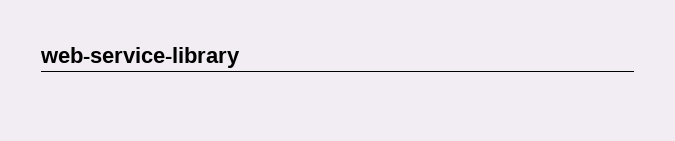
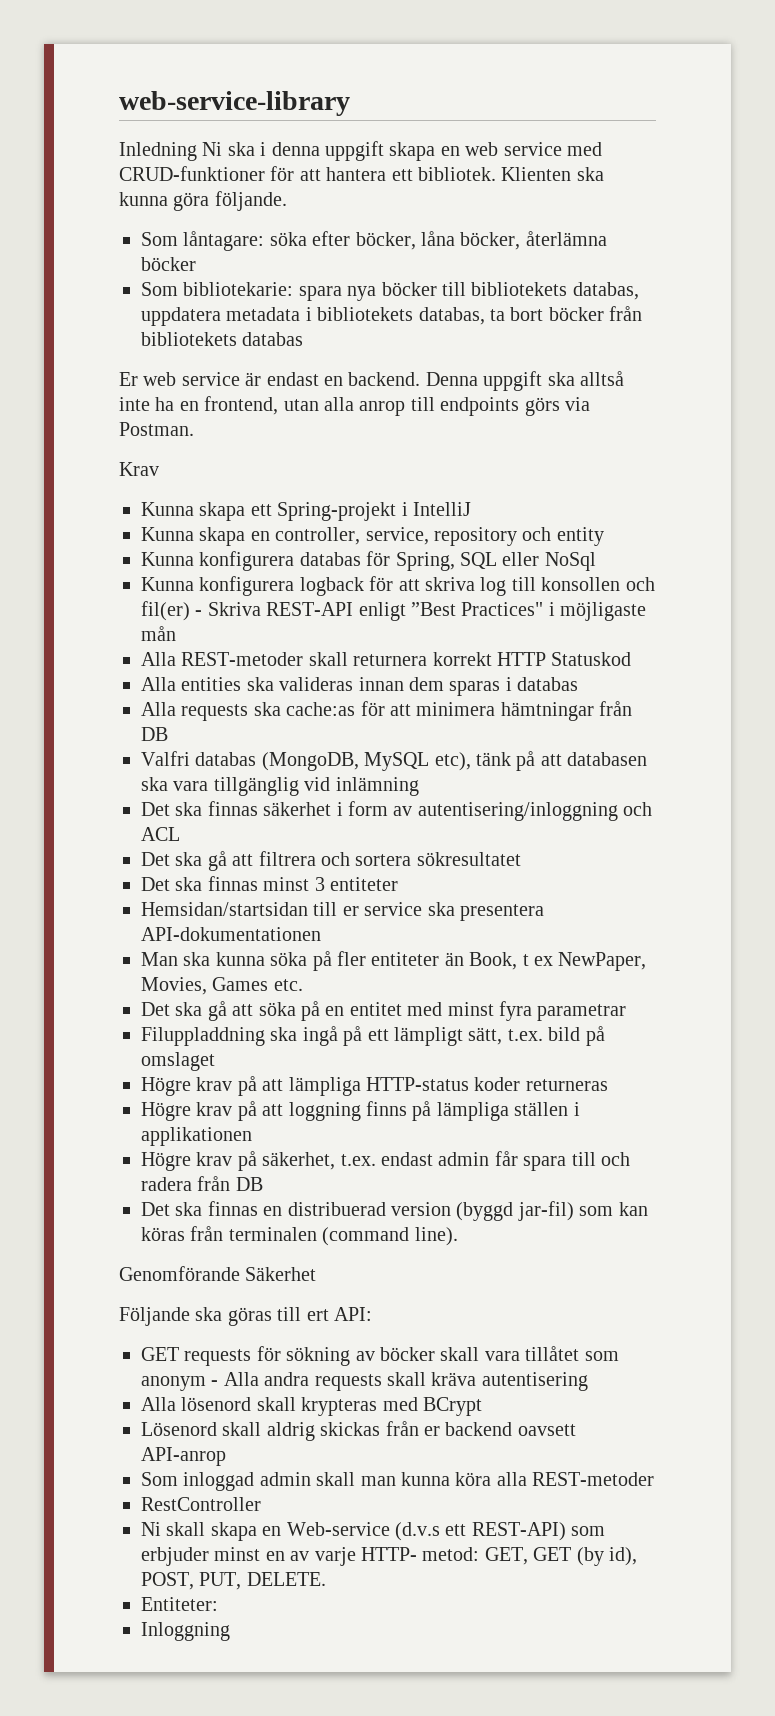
(240, 57) none -> [119,141,602,161] [119,166,604,181] [119,191,287,211] [141,231,607,251] [141,257,196,271] [141,282,639,301] [141,306,643,326] [141,332,304,346] [119,371,624,391] [119,396,590,416] [119,422,194,436] [119,462,159,476] [141,502,471,521] [141,527,604,546] [141,551,596,571] [141,576,655,596] [141,601,647,621] [141,626,176,641] [141,652,632,666] [141,677,579,696] [141,701,633,721] [141,727,168,741] [141,751,648,771] [141,777,419,796] [141,801,653,821] [141,827,180,841] [141,851,521,871] [141,876,398,891] [141,902,544,921] [141,927,321,941] [141,951,647,971] [141,977,303,995] [141,1001,627,1021] [141,1026,605,1046] [141,1052,215,1071] [141,1076,608,1096] [141,1101,580,1121] [141,1127,252,1146] [141,1151,630,1171] [141,1176,263,1191] [141,1201,648,1221] [141,1226,458,1246] [119,1266,317,1281] [119,1307,372,1326] [141,1346,619,1366] [141,1372,588,1391] [141,1397,482,1416] [141,1421,576,1441] [141,1447,226,1466] [141,1472,655,1491] [141,1497,261,1511] [141,1522,606,1541] [141,1547,637,1566] [141,1572,326,1590] [141,1597,218,1611] [141,1622,230,1641] // Inledning Ni ska i denna uppgift skapa en web service med CRUD-funktioner för att hantera ett bibliotek. Klienten ska kunna göra följande. // Som låntagare: söka efter böcker, låna böcker, återlämna böcker // Som bibliotekarie: spara nya böcker till bibliotekets databas, uppdatera metadata i bibliotekets databas, ta bort böcker från bibliotekets databas // Er web service är endast en backend. Denna uppgift ska alltså inte ha en frontend, utan alla anrop till endpoints görs via Postman. // Krav // Kunna skapa ett Spring-projekt i IntelliJ // Kunna skapa en controller, service, repository och entity // Kunna konfigurera databas för Spring, SQL eller NoSql // Kunna konfigurera logback för att skriva log till konsollen och fil(er) - Skriva REST-API enligt ”Best Practices" i möjligaste mån // Alla REST-metoder skall returnera korrekt HTTP Statuskod // Alla entities ska valideras innan dem sparas i databas // Alla requests ska cache:as för att minimera hämtningar från DB // Valfri databas (MongoDB, MySQL etc), tänk på att databasen ska vara tillgänglig vid inlämning // Det ska finnas säkerhet i form av autentisering/inloggning och ACL // Det ska gå att filtrera och sortera sökresultatet // Det ska finnas minst 3 entiteter // Hemsidan/startsidan till er service ska presentera API-dokumentationen // Man ska kunna söka på fler entiteter än Book, t ex NewPaper, Movies, Games etc. // Det ska gå att söka på en entitet med minst fyra parametrar // Filuppladdning ska ingå på ett lämpligt sätt, t.ex. bild på omslaget // Högre krav på att lämpliga HTTP-status koder returneras // Högre krav på att loggning finns på lämpliga ställen i applikationen // Högre krav på säkerhet, t.ex. endast admin får spara till och radera från DB // Det ska finnas en distribuerad version (byggd jar-fil) som kan köras från terminalen (command line). // Genomförande Säkerhet // Följande ska göras till ert API: // GET requests för sökning av böcker skall vara tillåtet som anonym - Alla andra requests skall kräva autentisering // Alla lösenord skall krypteras med BCrypt // Lösenord skall aldrig skickas från er backend oavsett API-anrop // Som inloggad admin skall man kunna köra alla REST-metoder // RestController // Ni skall skapa en Web-service (d.v.s ett REST-API) som erbjuder minst en av varje HTTP- metod: GET, GET (by id), POST, PUT, DELETE. // Entiteter: // Inloggning

